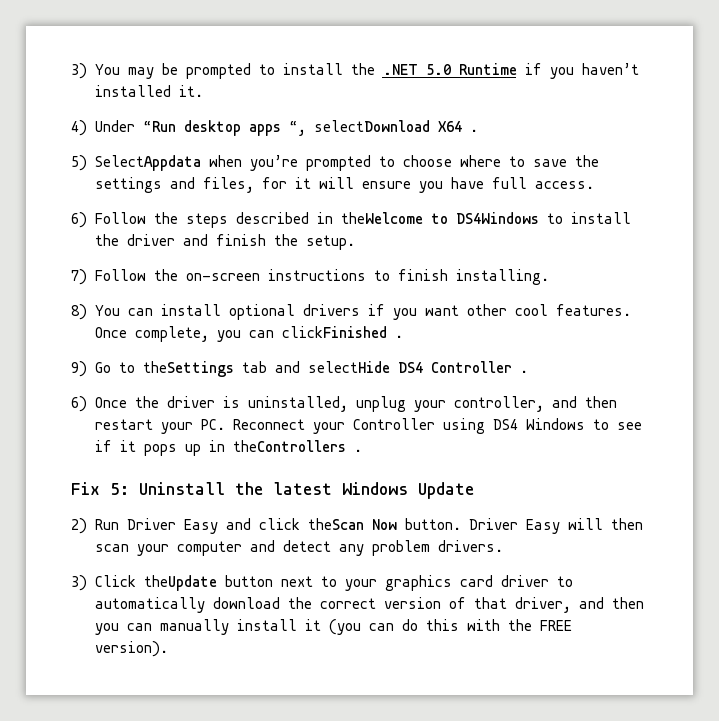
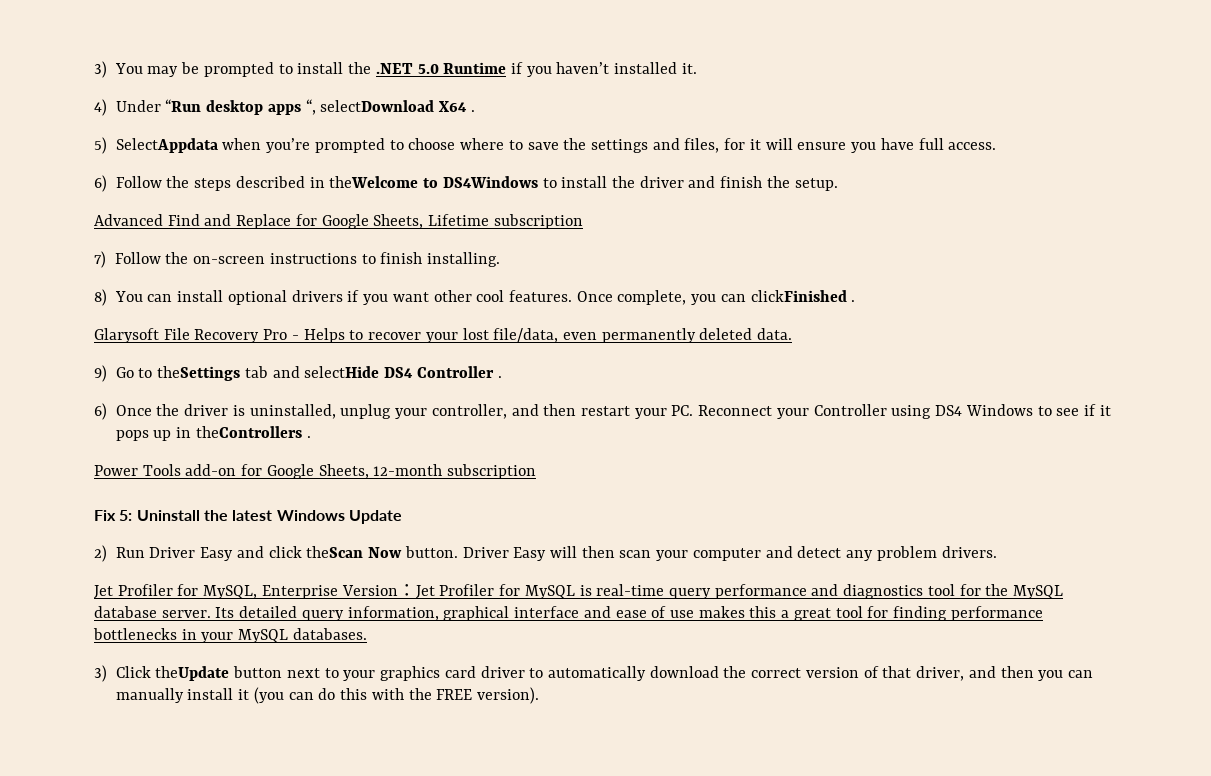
(355, 242) none -> [94,214,583,229] // Advanced Find and Replace for Google Sheets, Lifetime subscription
(403, 336) none -> [94,328,793,343] // Glarysoft File Recovery Pro - Helps to recover your lost file/data, even permanently deleted data.
(362, 450) none -> [94,464,537,479] // Power Tools add-on for Google Sheets, 12-month subscription
(503, 546) none -> [94,584,1064,599] [94,606,1043,621] [93,628,367,643] // Jet Profiler for MySQL, Enterprise Version：Jet Profiler for MySQL is real-time query performance and diagnostics tool for the MySQL database server. Its detailed query information, graphical interface and ease of use makes this a great tool for finding performance bottlenecks in your MySQL databases.

